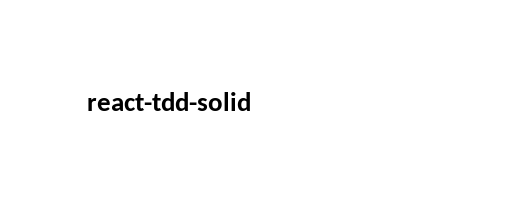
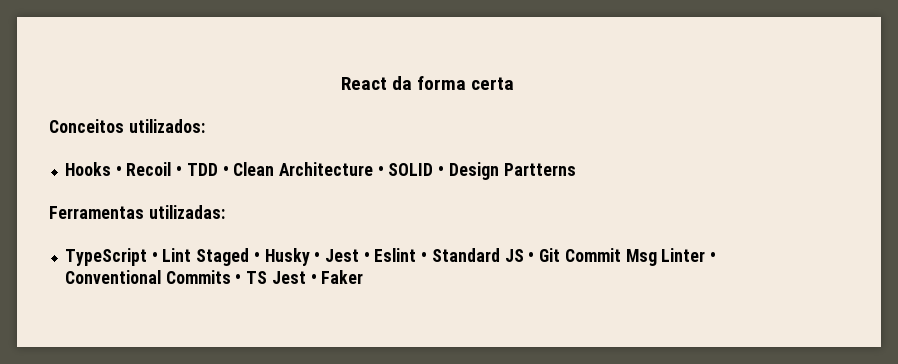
[87,92,251,111] react-tdd-solid -> [340,76,515,90] [49,119,205,133] [64,162,576,180] [49,205,225,219] [64,248,717,266] [64,270,364,284] React da forma certa // Conceitos utilizados: // Hooks • Recoil • TDD • Clean Architecture • SOLID • Design Partterns // Ferramentas utilizadas: // TypeScript • Lint Staged • Husky • Jest • Eslint • Standard JS • Git Commit Msg Linter • Conventional Commits • TS Jest • Faker

